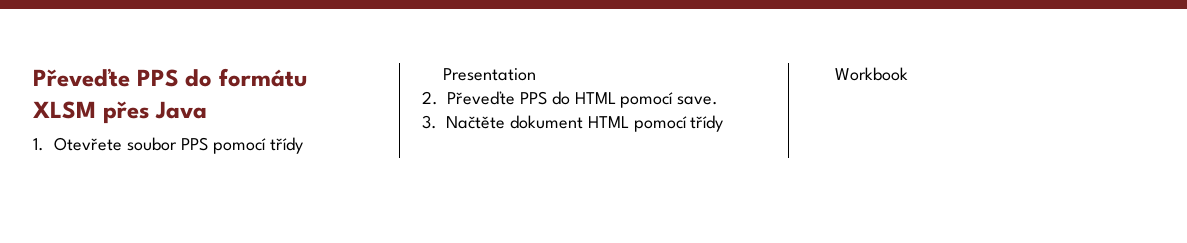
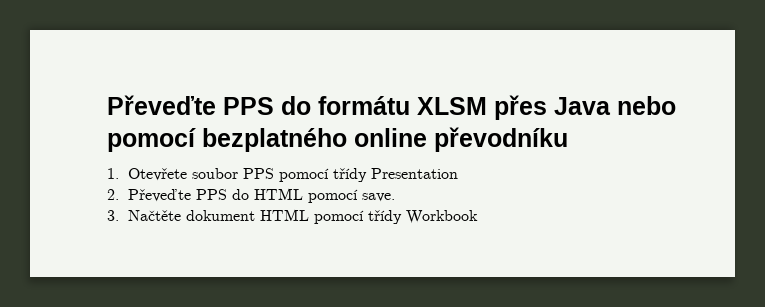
(208, 110) none -> [617,96,676,115] [107,127,568,152] nebo pomocí bezplatného online převodníku

